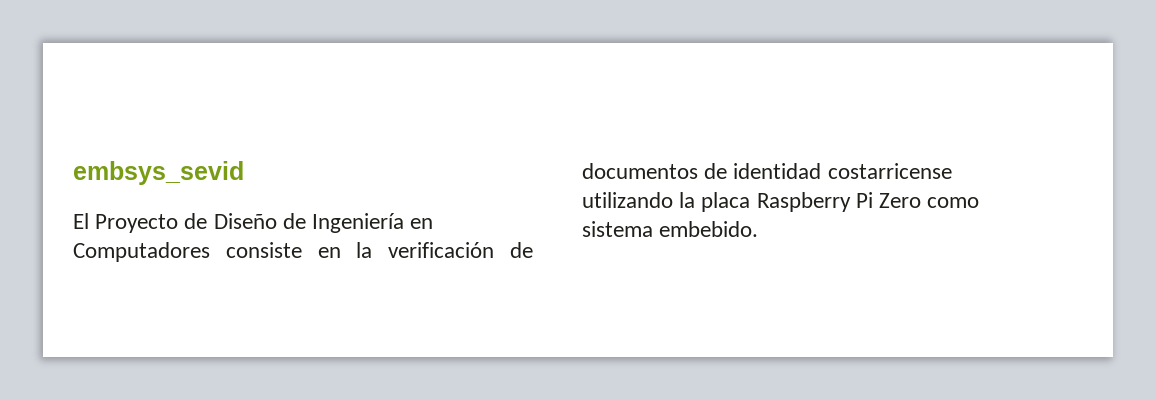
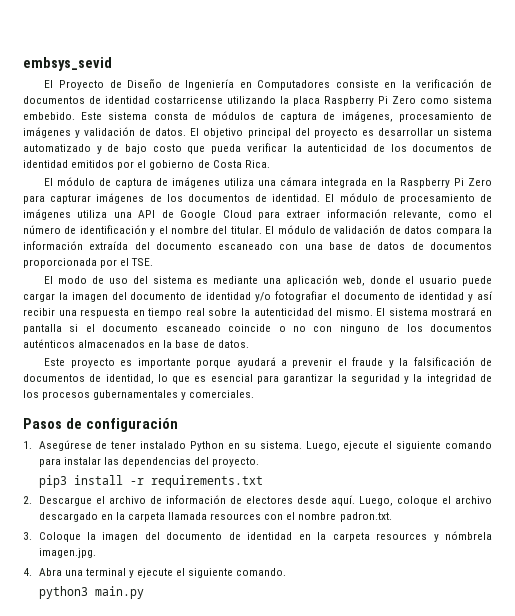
(759, 229) none -> [81,111,493,122] [23,127,493,138] [23,143,492,154] [23,160,270,170] [44,177,492,188] [23,193,493,204] [23,209,493,220] [23,225,492,236] [23,241,492,250] [23,258,154,268] [44,275,493,286] [23,291,493,302] [23,307,492,318] [23,324,493,334] [23,339,249,348] [44,357,492,368] [23,374,492,384] [23,390,255,400] [23,418,178,432] [23,440,492,451] [38,457,260,467] [38,475,263,488] [23,495,493,506] [38,512,392,522] [23,531,492,542] [38,548,96,558] [23,568,287,578] [38,586,144,599] Este sistema consta de módulos de captura de imágenes, procesamiento de imágenes y validación de datos. El objetivo principal del proyecto es desarrollar un sistema automatizado y de bajo costo que pueda verificar la autenticidad de los documentos de identidad emitidos por el gobierno de Costa Rica. // El módulo de captura de imágenes utiliza una cámara integrada en la Raspberry Pi Zero para capturar imágenes de los documentos de identidad. El módulo de procesamiento de imágenes utiliza una API de Google Cloud para extraer información relevante, como el número de identificación y el nombre del titular. El módulo de validación de datos compara la información extraída del documento escaneado con una base de datos de documentos proporcionada por el TSE. // El modo de uso del sistema es mediante una aplicación web, donde el usuario puede cargar la imagen del documento de identidad y/o fotografiar el documento de identidad y así recibir una respuesta en tiempo real sobre la autenticidad del mismo. El sistema mostrará en pantalla si el documento escaneado coincide o no con ninguno de los documentos auténticos almacenados en la base de datos. // Este proyecto es importante porque ayudará a prevenir el fraude y la falsificación de documentos de identidad, lo que es esencial para garantizar la seguridad y la integridad de los procesos gubernamentales y comerciales. // Pasos de configuración // 1. Asegúrese de tener instalado Python en su sistema. Luego, ejecute el siguiente comando para instalar las dependencias del proyecto. // pip3 install -r requirements.txt // 2. Descargue el archivo de información de electores desde aquí. Luego, coloque el archivo descargado en la carpeta llamada resources con el nombre padron.txt. // 3. Coloque la imagen del documento de identidad en la carpeta resources y nómbrela imagen.jpg. // 4. Abra una terminal y ejecute el siguiente comando. // python3 main.py

